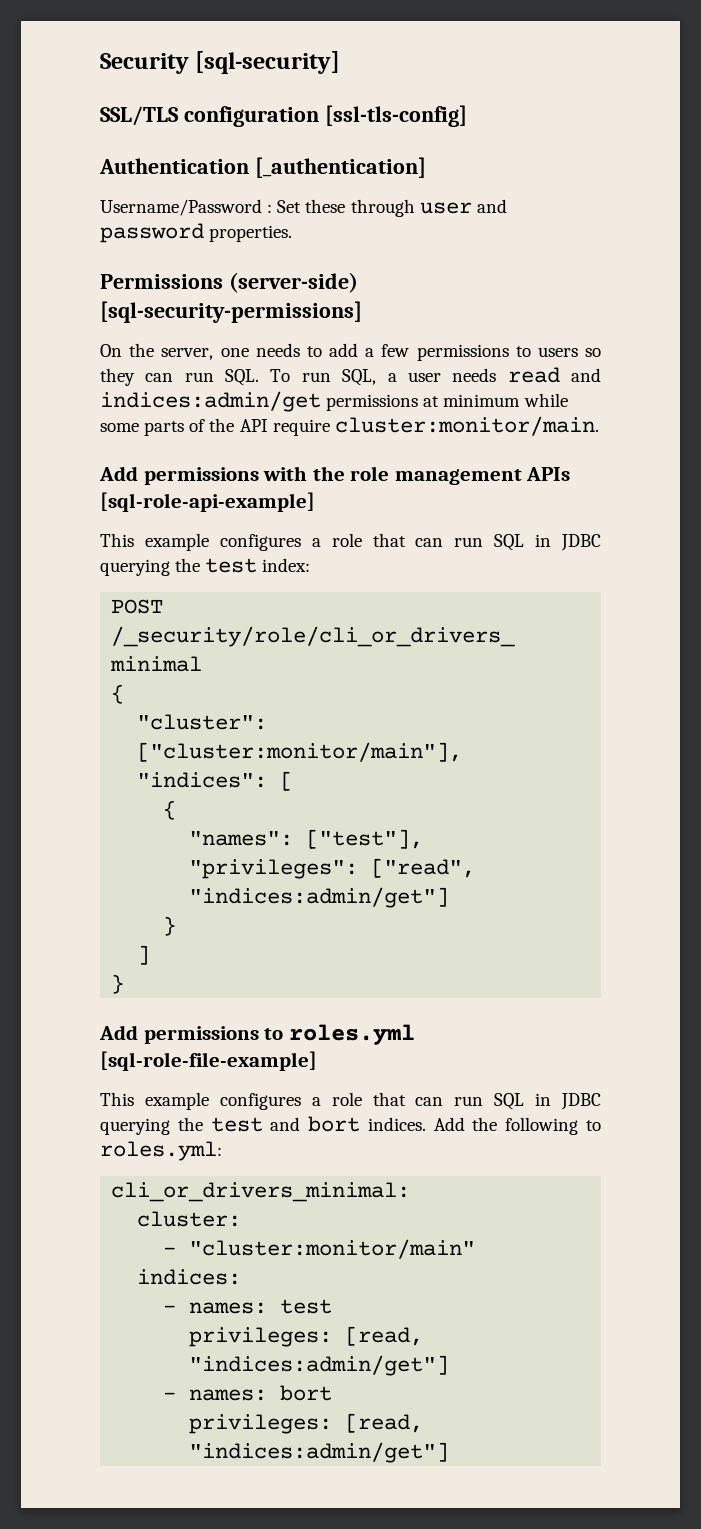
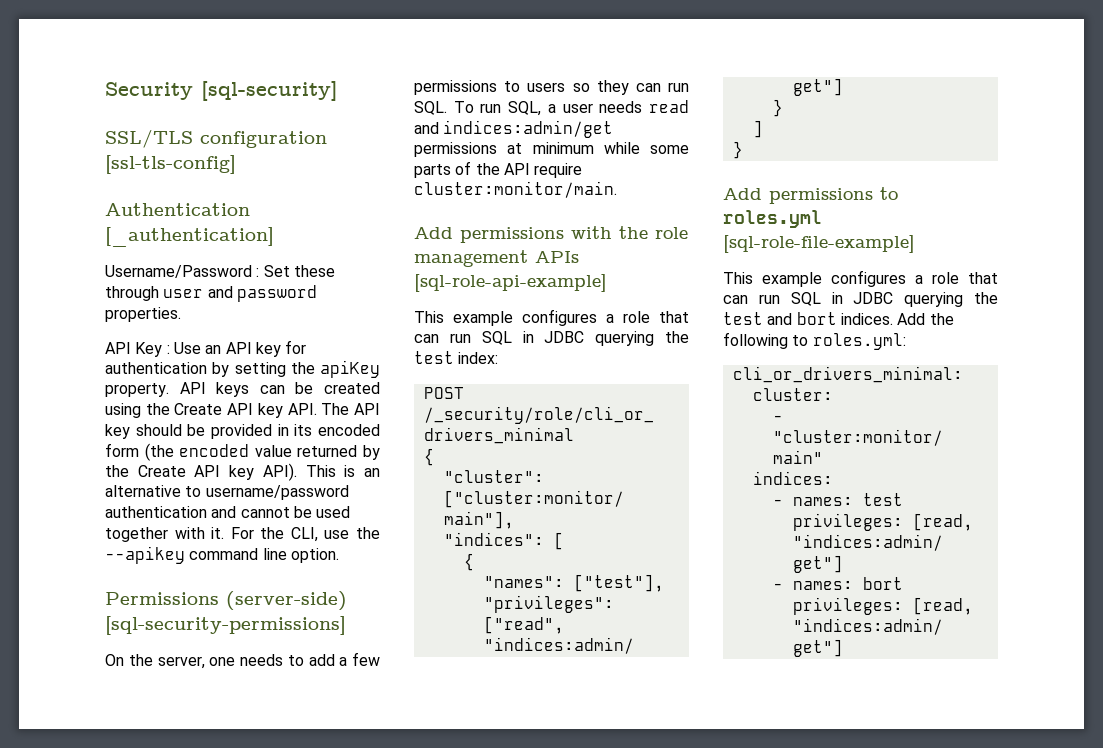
(293, 233) none -> [105,340,307,357] [105,360,380,378] [105,382,380,397] [105,403,380,418] [105,424,381,439] [105,443,380,461] [105,463,380,481] [105,485,349,500] [105,506,351,518] [105,527,381,542] [105,546,339,564] // API Key : Use an API key for authentication by setting the apiKey property. API keys can be created using the Create API key API. The API key should be provided in its encoded form (the encoded value returned by the Create API key API). This is an alternative to username/password authentication and cannot be used together with it. For the CLI, use the --apikey command line option.

